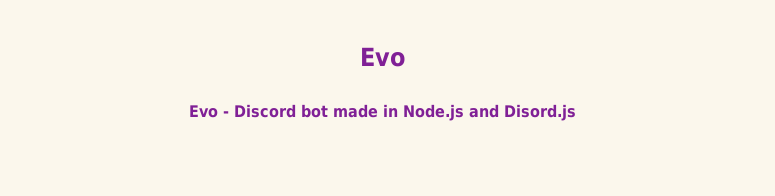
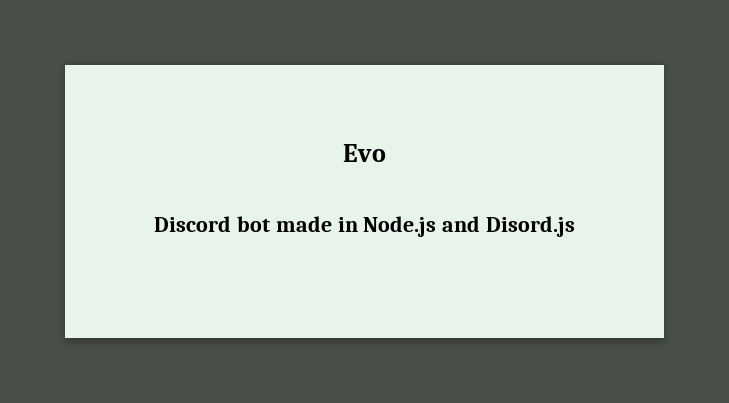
[188,105,229,118] Evo - -> (386, 153) none

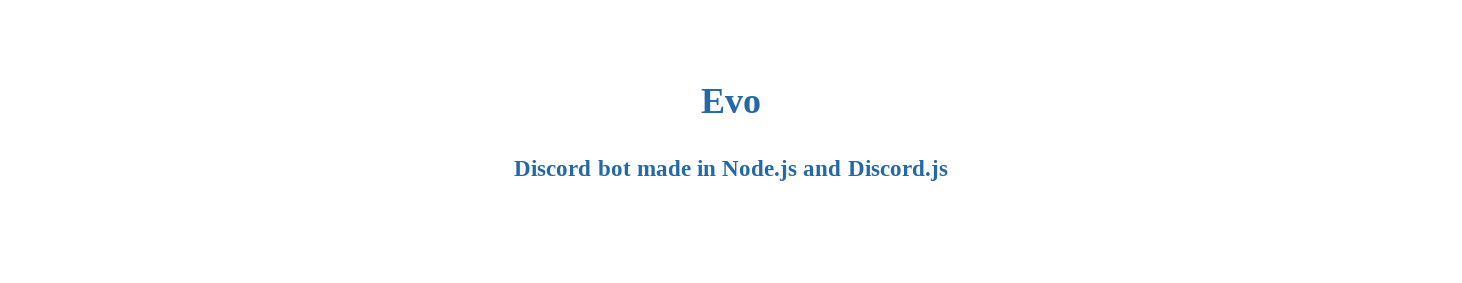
[486,216,576,237] Disord.js -> [847,160,948,181] Discord.js

